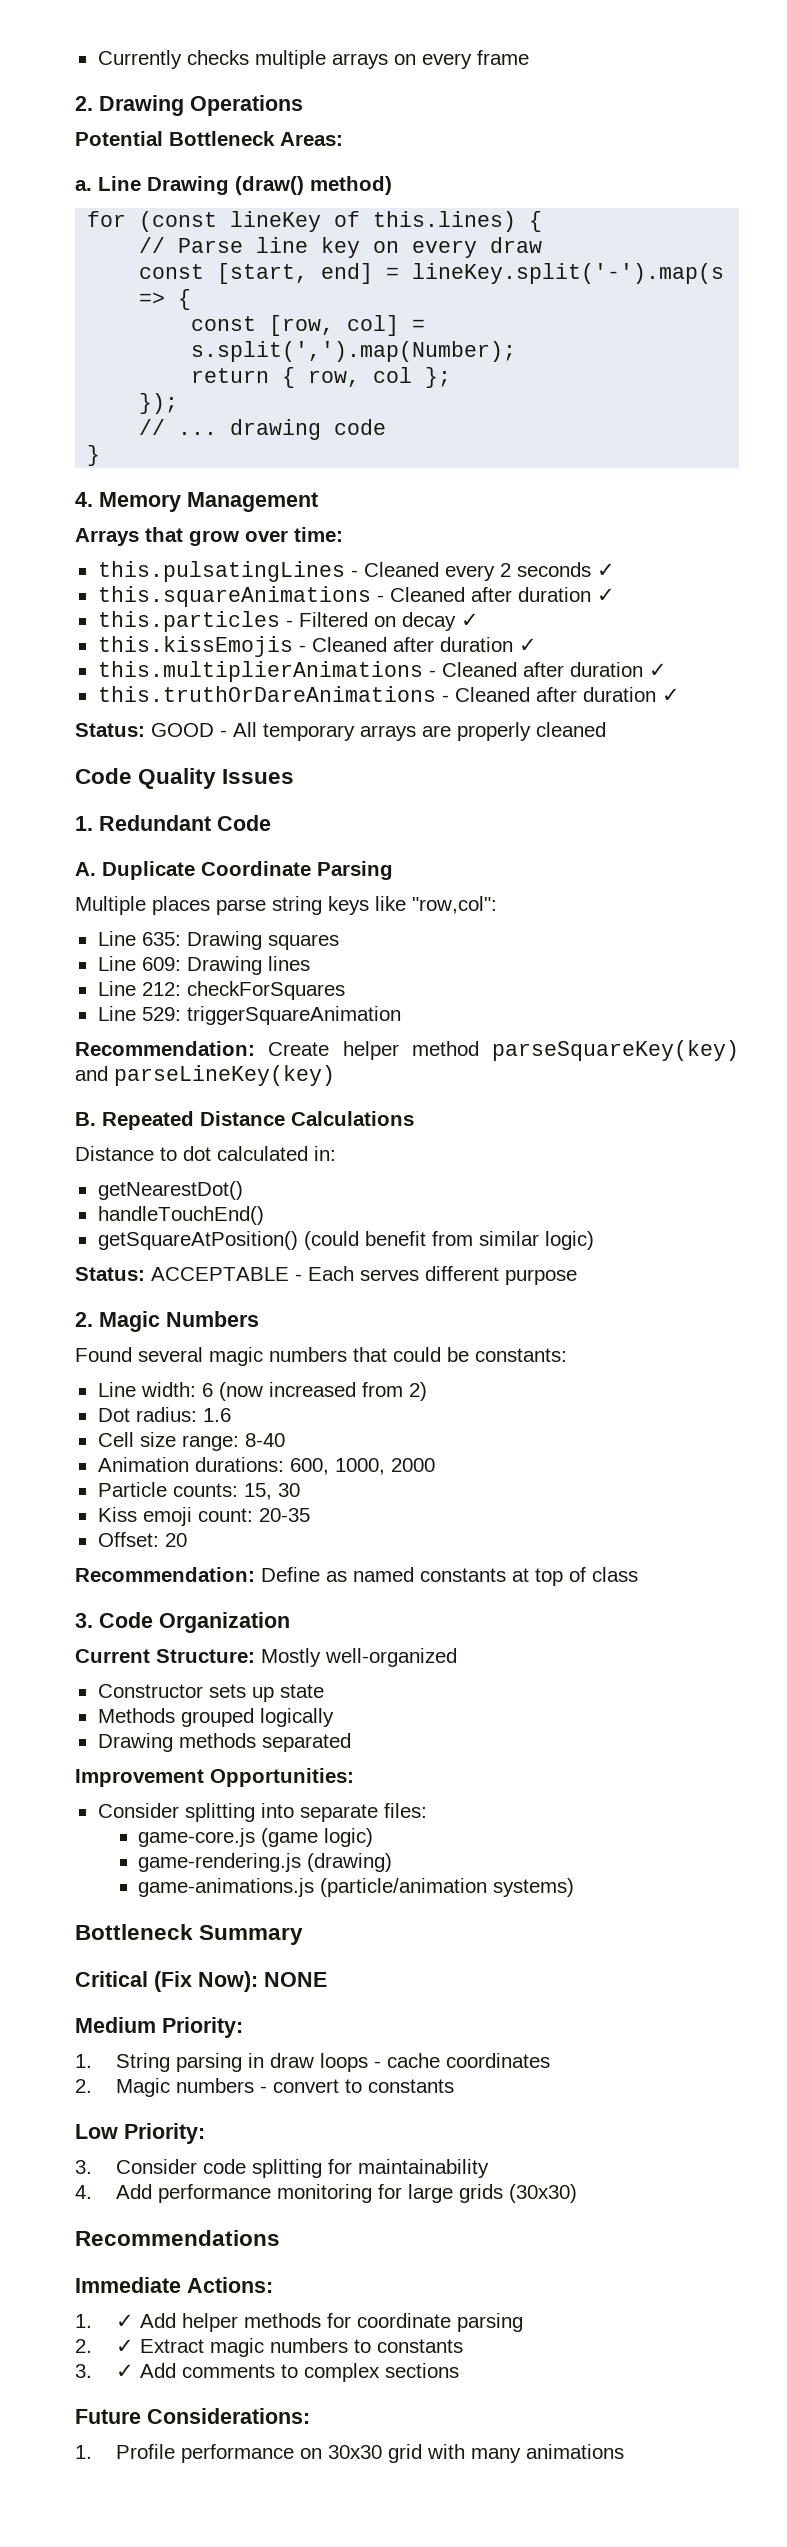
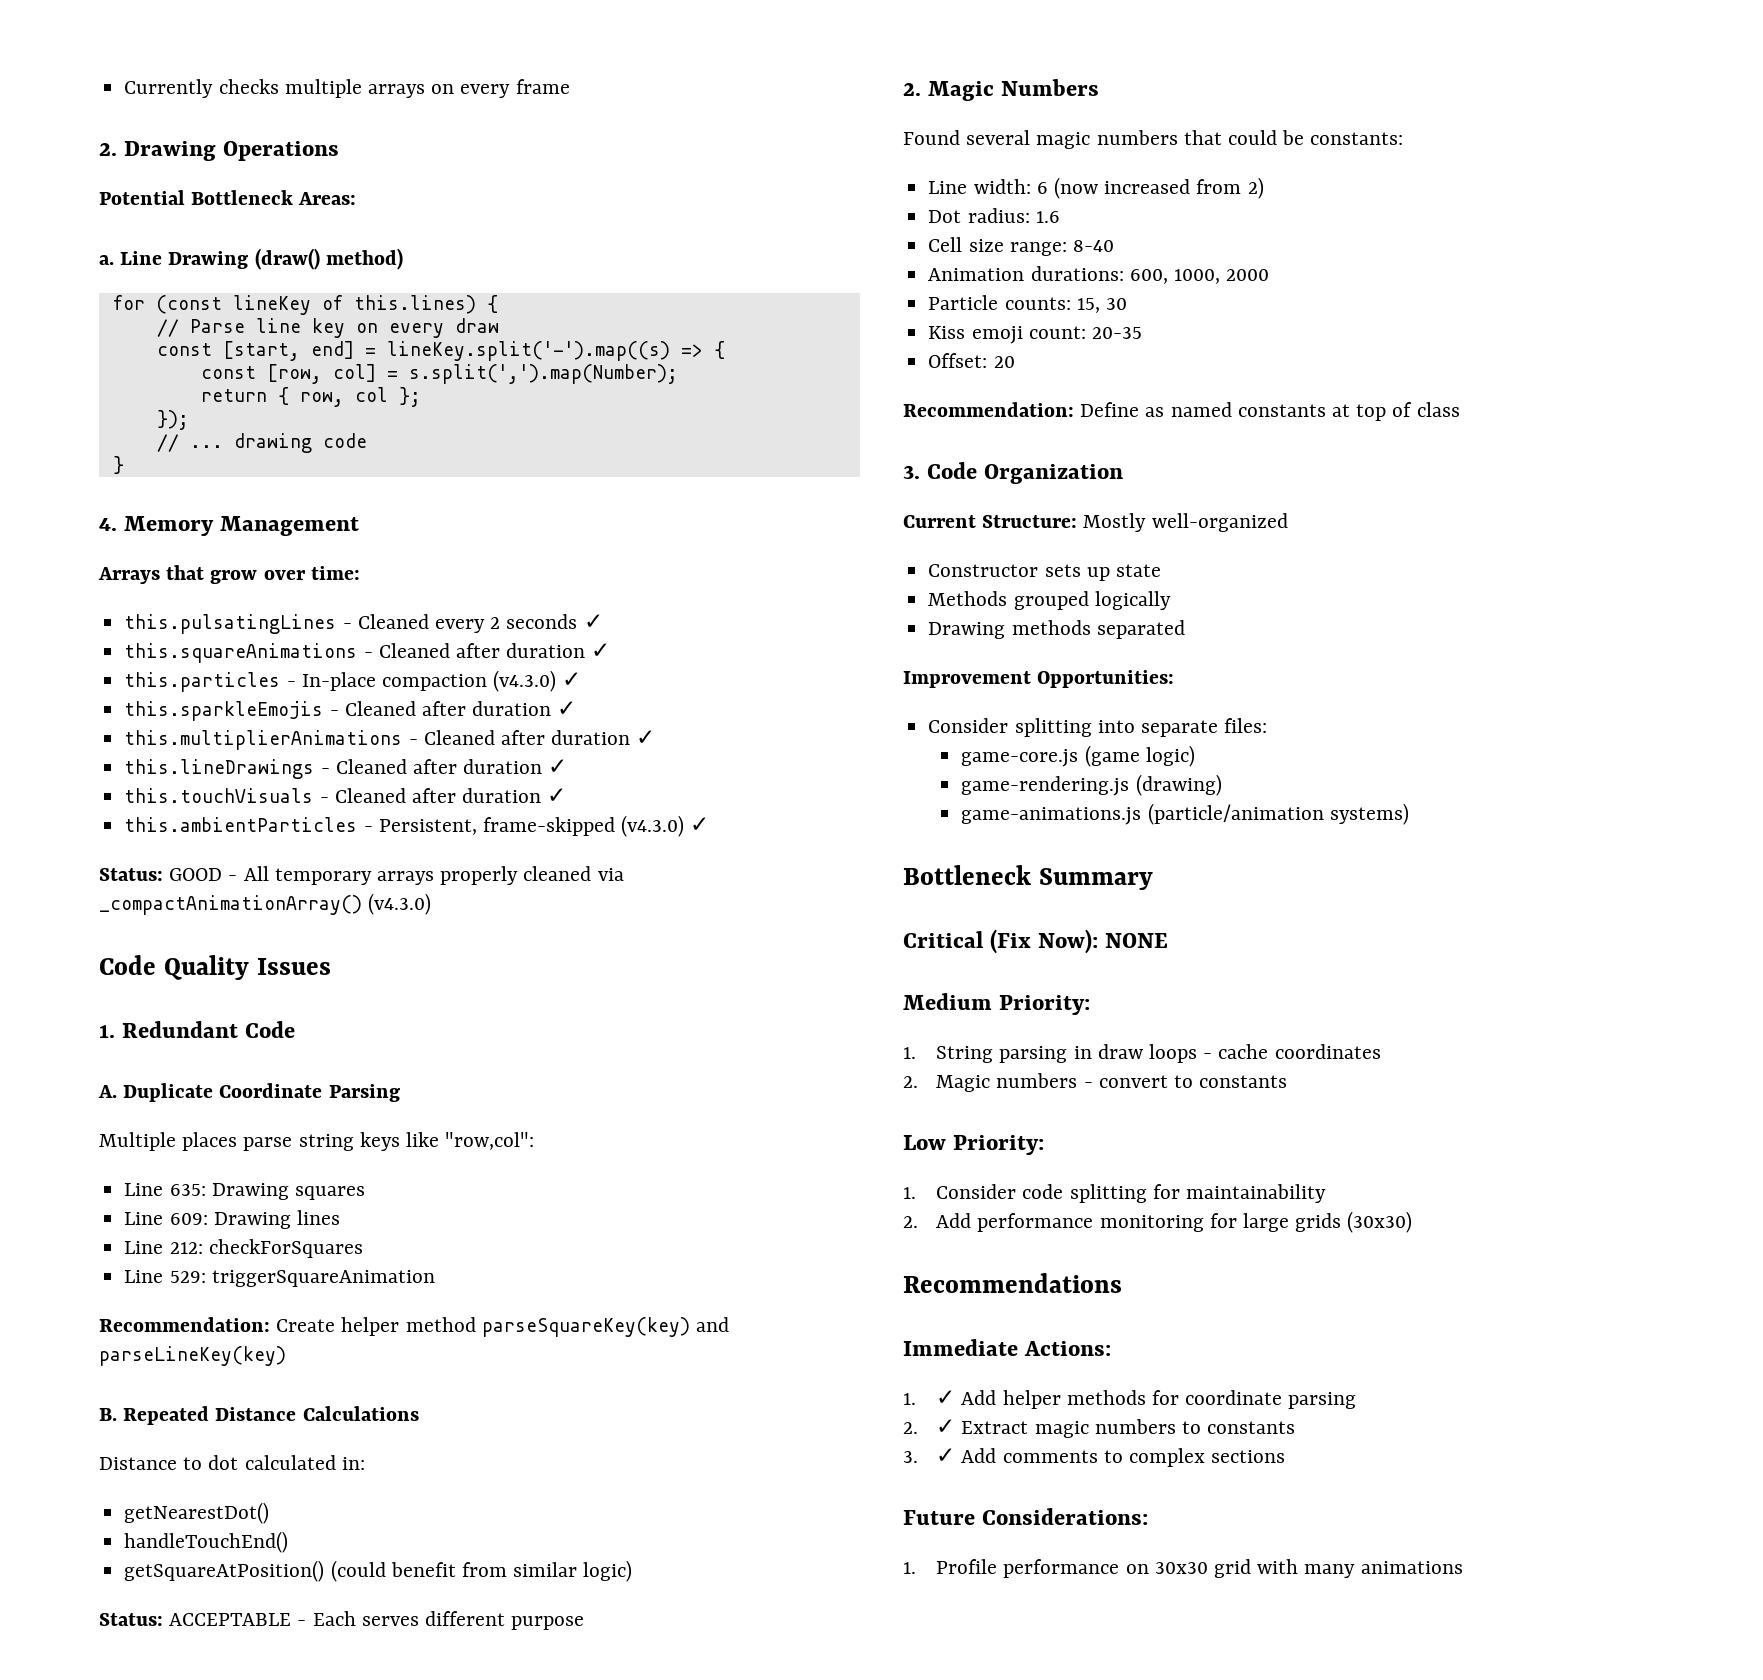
[412,263,725,284] lineKey.split('-').map(s -> [386,341,670,361] lineKey.split('-').map((s)
[298,612,479,631] [97,636,293,657] Filtered on decay ✓ // this.kissEmojis -> [301,670,582,692] [124,701,324,721] In-place compaction (v4.3.0) ✓ // this.sparkleEmojis
[97,686,680,702] this.truthOrDareAnimations - Cleaned after duration ✓ -> [124,759,568,779] [124,788,567,803] [124,815,710,837] this.lineDrawings - Cleaned after duration ✓ // this.touchVisuals - Cleaned after duration ✓ // this.ambientParticles - Persistent, frame-skipped (v4.3.0) ✓
[422,725,451,737] are -> (435, 878) none
(606, 729) none -> [597,868,624,881] [99,893,432,915] via _compactAnimationArray() (v4.3.0)
[75,2160,92,2174] 3. -> [903,1187,916,1199] 1.
[75,2185,92,2199] 4. -> [903,1216,918,1228] 2.

